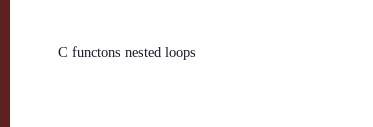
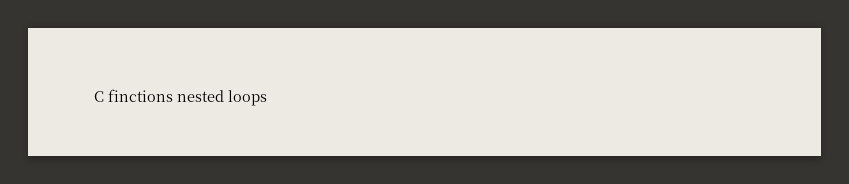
[72,46,121,57] functons -> [108,89,173,102] finctions

